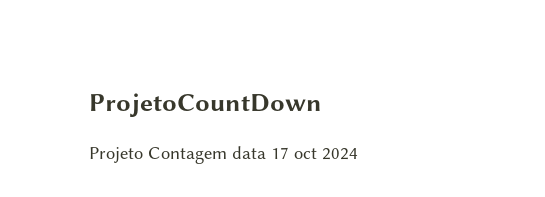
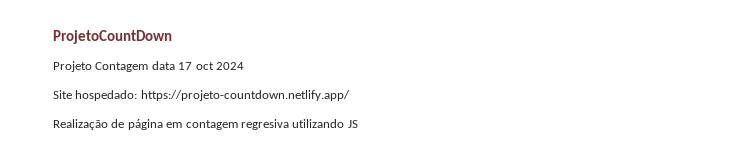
(358, 154) none -> [53,90,350,101] [53,119,358,130] // Site hospedado: https://projeto-countdown.netlify.app/ // Realização de página em contagem regresiva utilizando JS

